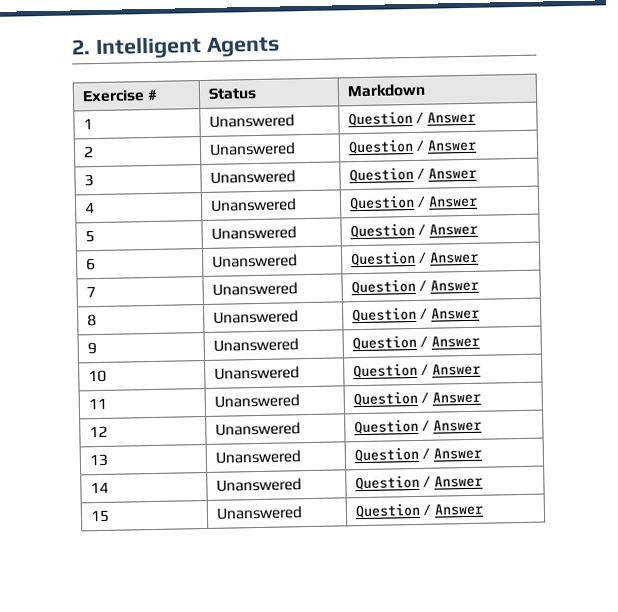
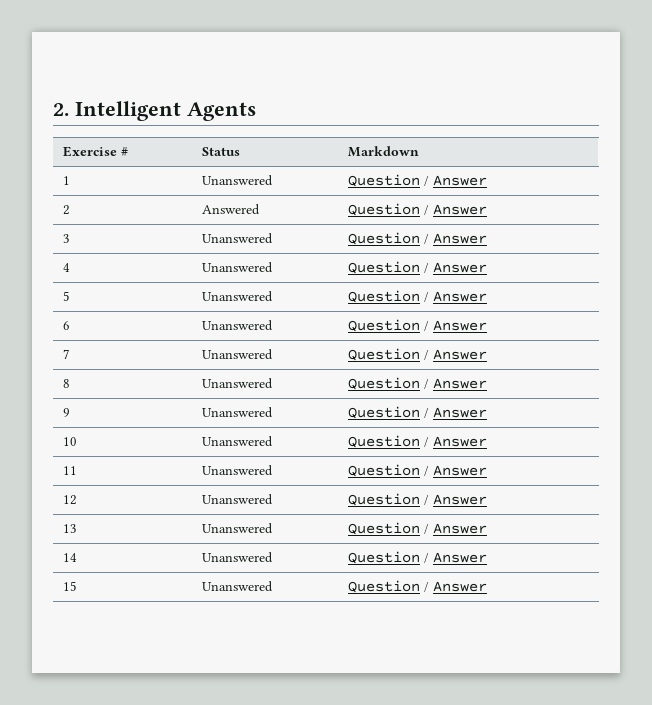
[209,142,297,156] Unanswered -> [202,204,261,215] Answered

